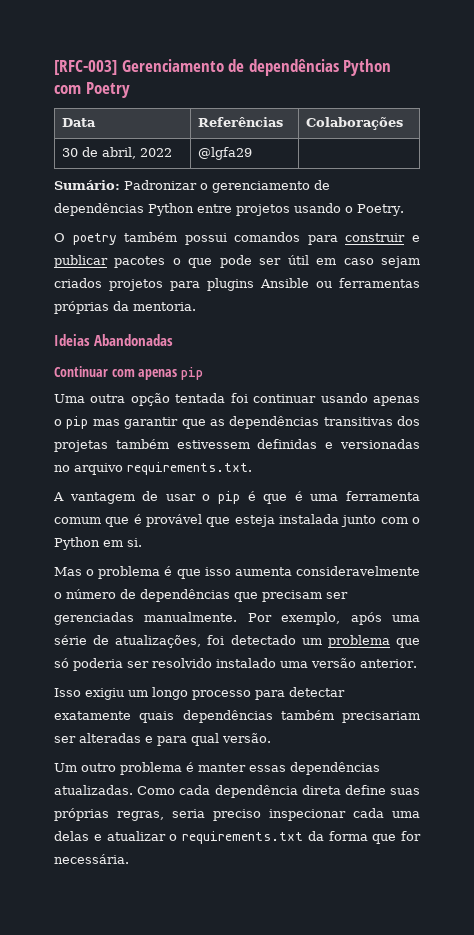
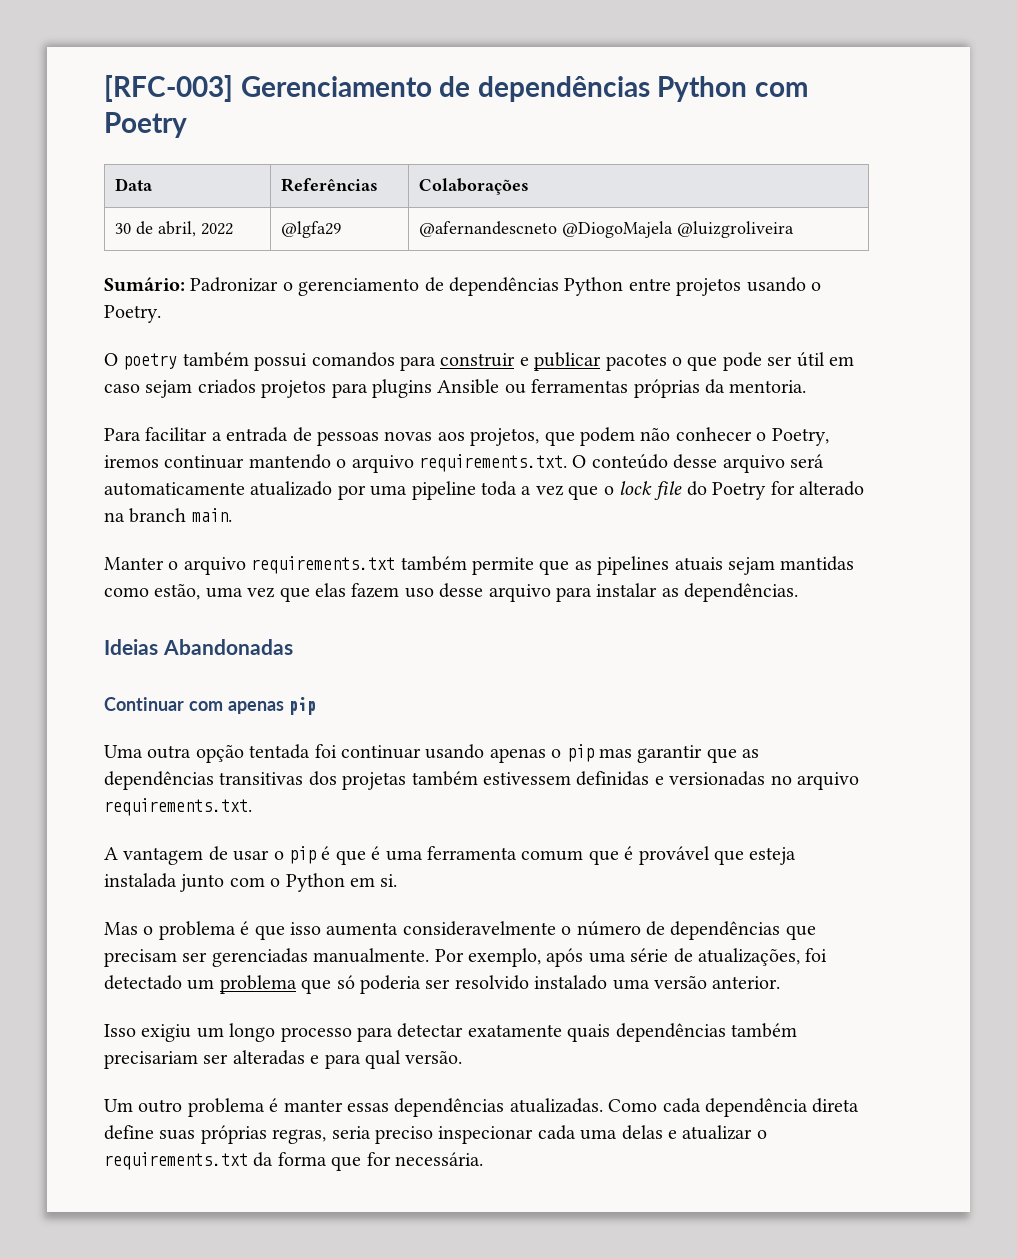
(252, 153) none -> [419,221,795,238] @afernandescneto @DiogoMajela @luizgroliveira
(196, 306) none -> [104,427,829,446] [104,454,824,473] [104,481,864,500] [104,508,232,523] [104,556,855,575] [104,583,799,602] // Para facilitar a entrada de pessoas novas aos projetos, que podem não conhecer o Poetry, iremos continuar mantendo o arquivo requirements.txt. O conteúdo desse arquivo será automaticamente atualizado por uma pipeline toda a vez que o lock file do Poetry for alterado na branch main. // Manter o arquivo requirements.txt também permite que as pipelines atuais sejam mantidas como estão, uma vez que elas fazem uso desse arquivo para instalar as dependências.

